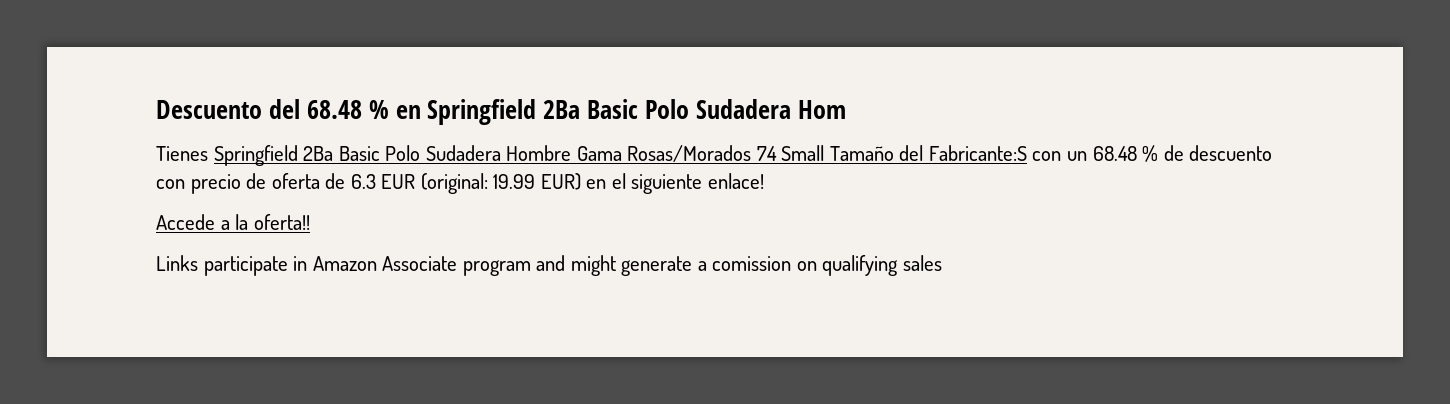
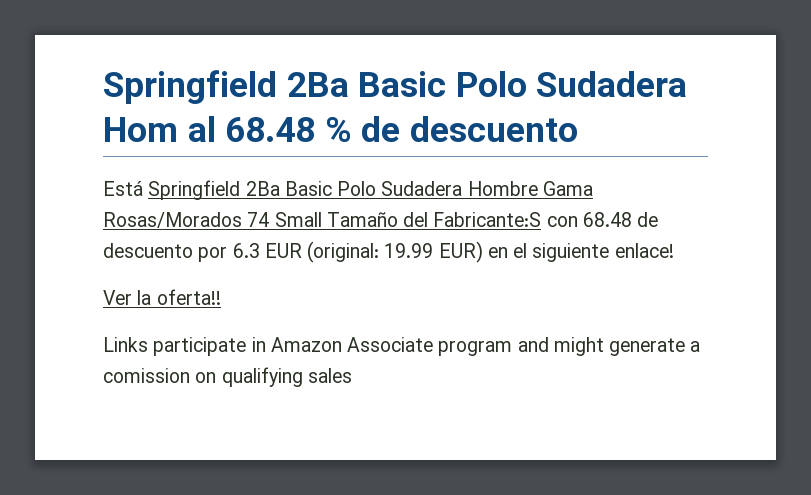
[156,99,421,119] Descuento del 68.48 % en -> (103, 87) none
[156,146,208,161] // Tienes -> [187,116,578,142] [103,181,143,196] al 68.48 % de descuento // Está
[1066,145,1273,162] [156,173,346,194] un 68.48 % de descuento con precio de oferta de -> [582,212,659,227] [103,243,228,262] 68.48 de descuento por
[156,214,230,230] Accede a -> [103,290,132,305] Ver

